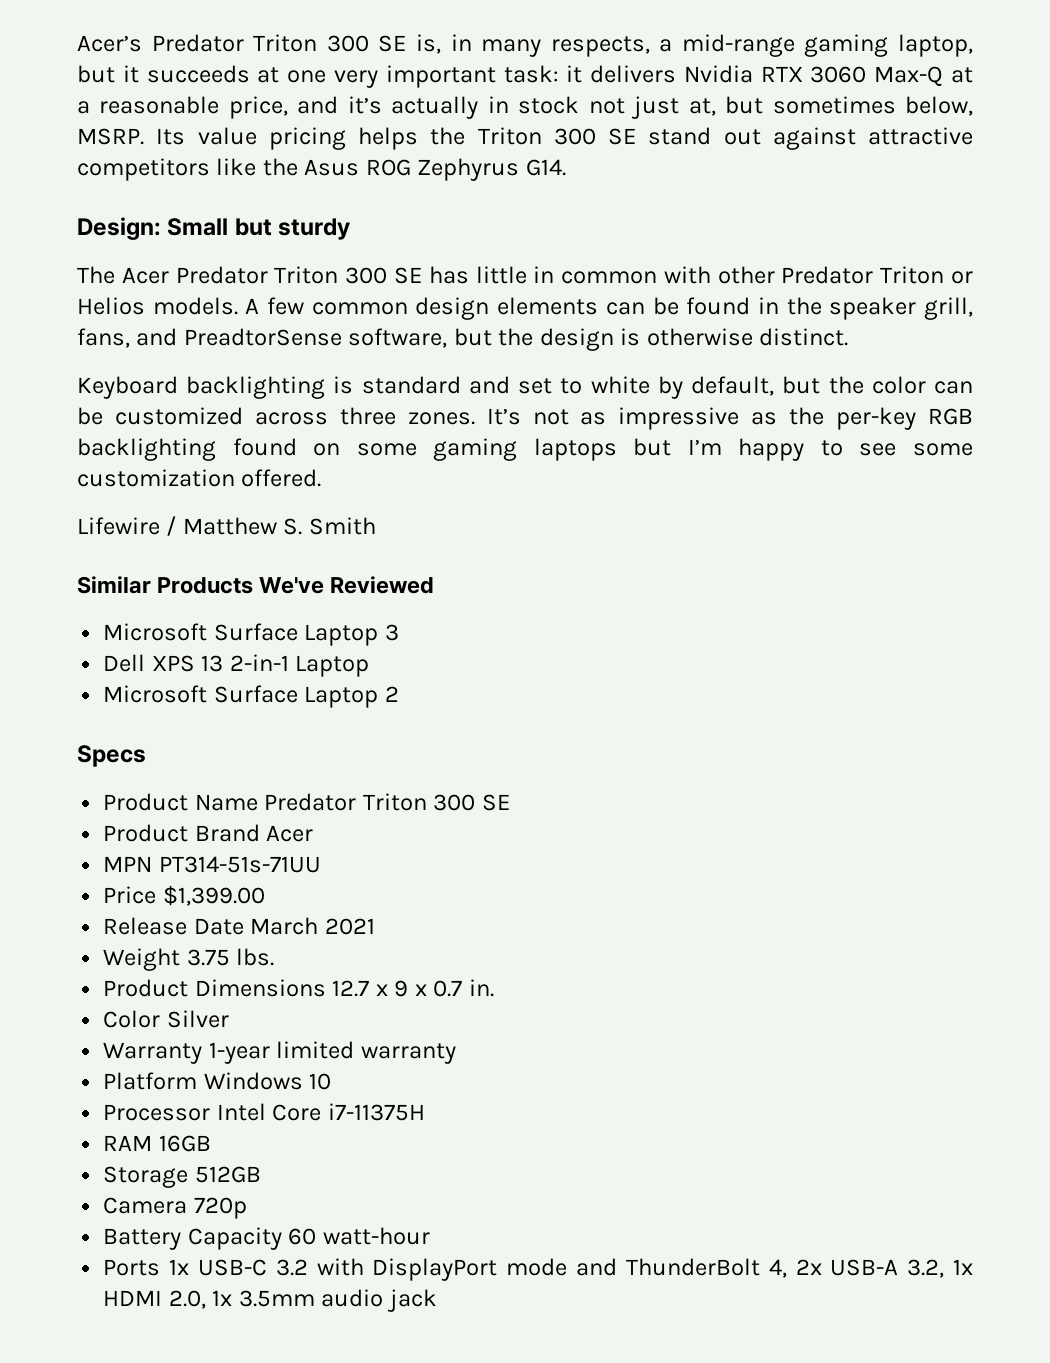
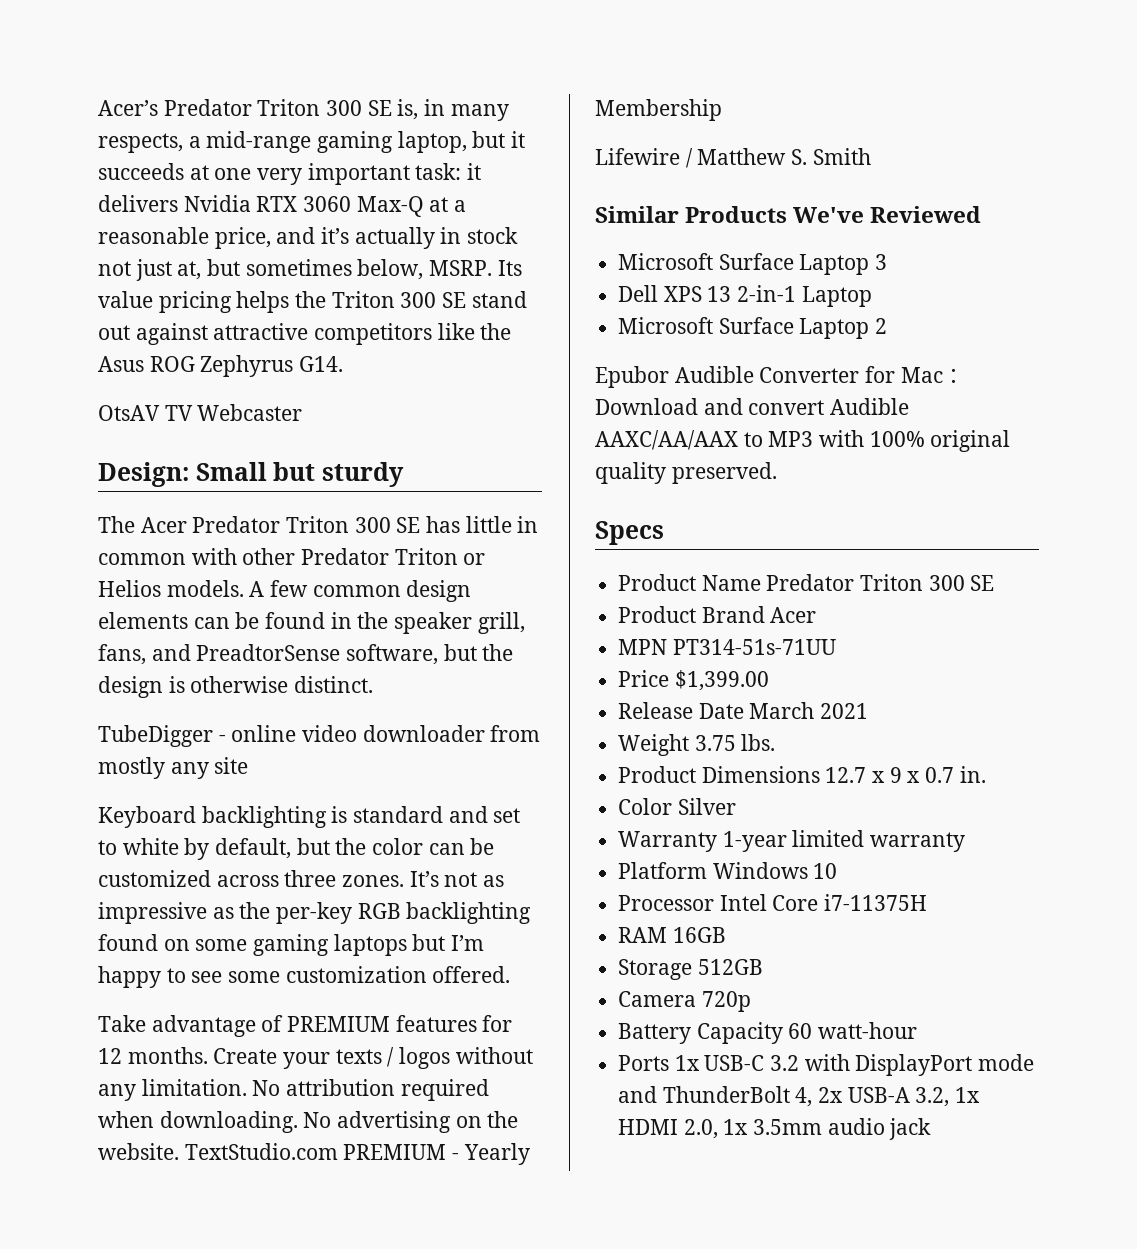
(566, 167) none -> [98,404,303,421] // OtsAV TV Webcaster
(849, 337) none -> [98,725,541,747] [98,757,249,779] // TubeDigger - online video downloader from mostly any site
(322, 478) none -> [98,1015,513,1037] [98,1047,533,1069] [98,1079,489,1101] [98,1111,519,1133] [98,1143,530,1165] [595,99,722,121] // Take advantage of PREMIUM features for 12 months. Create your texts / logos without any limitation. No attribution required when downloading. No advertising on the website. TextStudio.com PREMIUM - Yearly Membership
(399, 694) none -> [595,366,964,388] [595,398,910,415] [595,430,1011,452] [595,462,777,484] // Epubor Audible Converter for Mac：Download and convert Audible AAXC/AA/AAX to MP3 with 100% original quality preserved.

